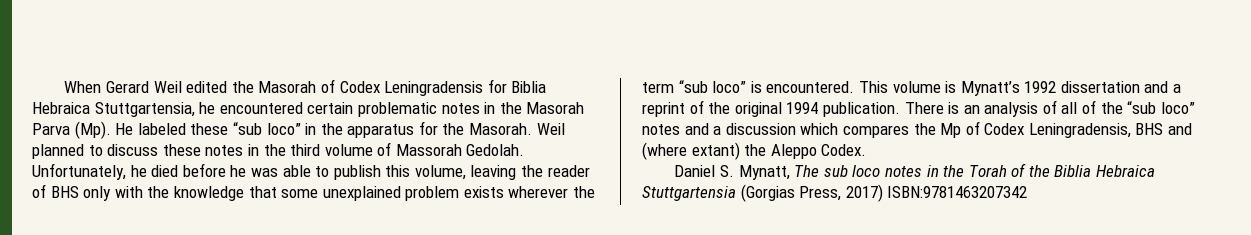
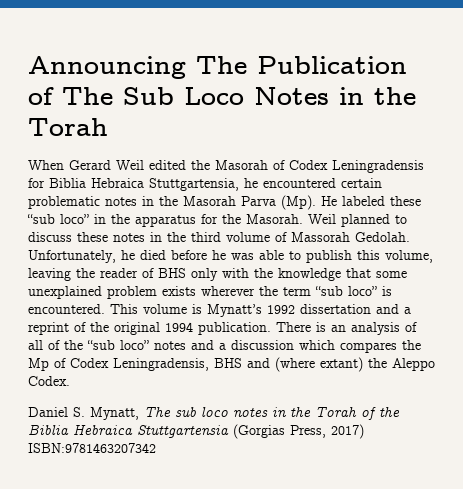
(64, 87) none -> [28,56,407,79] [28,87,416,105] [28,118,108,136] Announcing The Publication of The Sub Loco Notes in the Torah //

